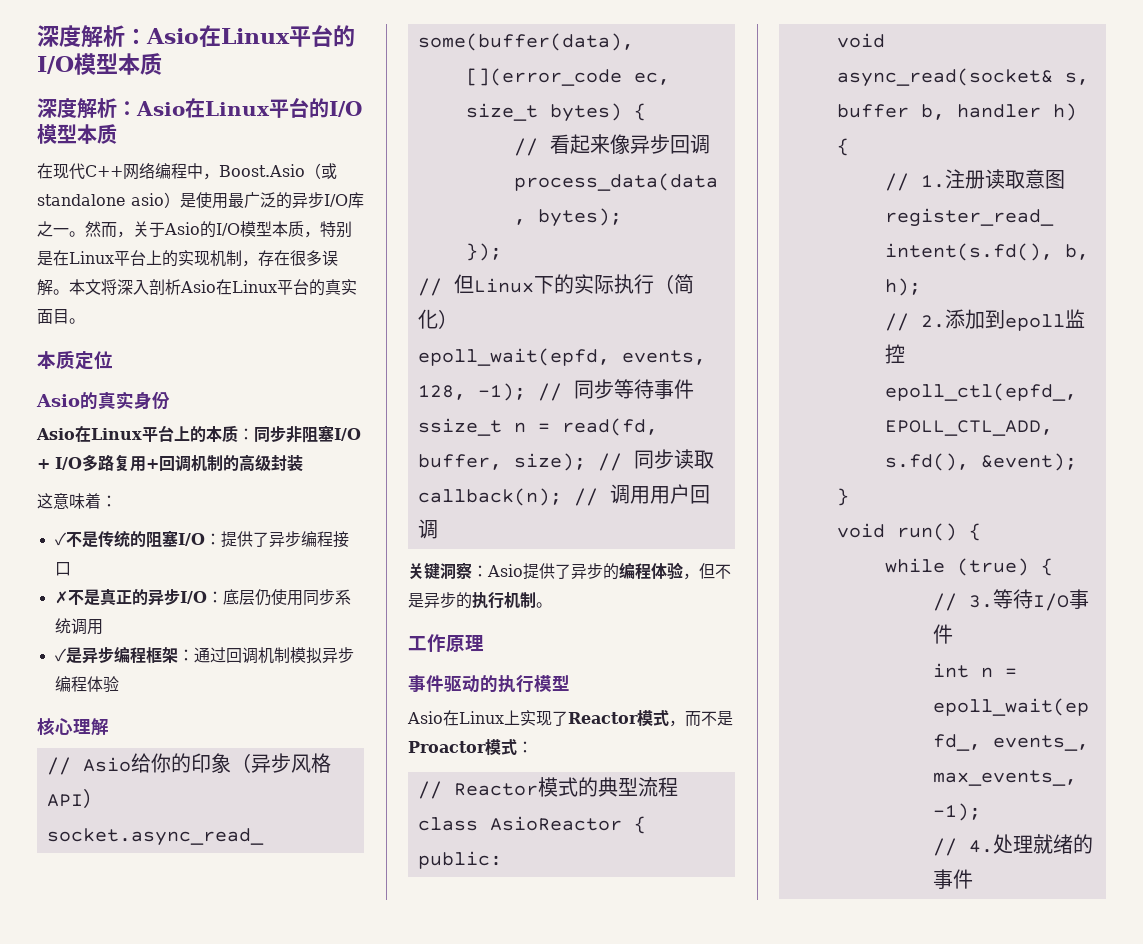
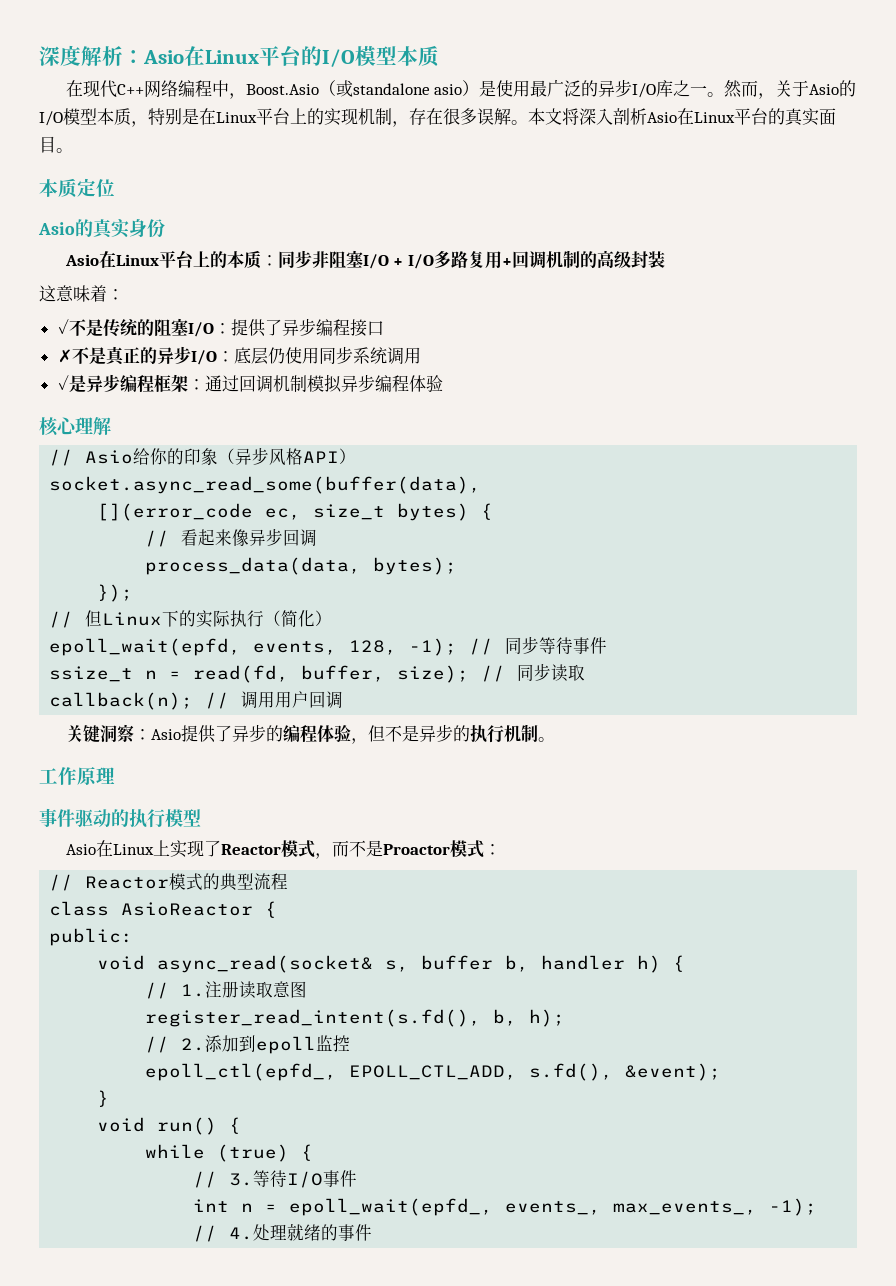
[37,98,362,119] [37,124,117,144] // 深度解析：Asio在Linux平台的I/O模型本质 -> (439, 56) none

